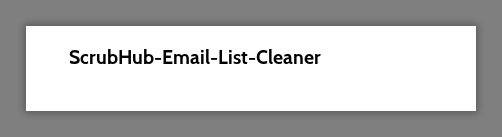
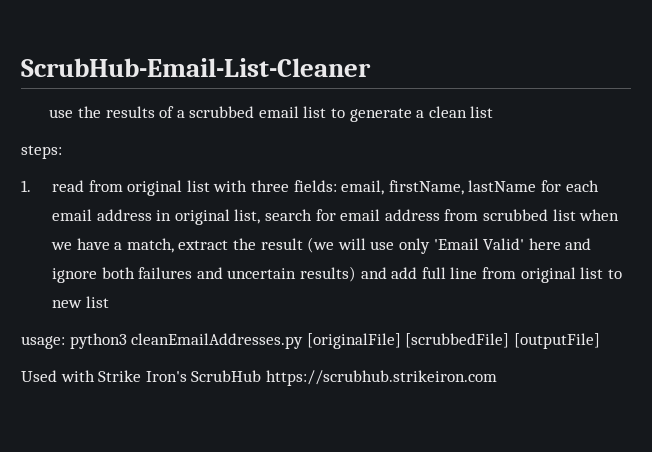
(321, 56) none -> [49,106,494,122] [21,145,62,159] [21,180,599,196] [52,209,620,225] [51,237,592,254] [52,266,622,283] [52,296,109,308] [21,333,600,349] [21,370,497,386] // use the results of a scrubbed email list to generate a clean list // steps: // 1. read from original list with three fields: email, firstName, lastName for each email address in original list, search for email address from scrubbed list when we have a match, extract the result (we will use only 'Email Valid' here and ignore both failures and uncertain results) and add full line from original list to new list // usage: python3 cleanEmailAddresses.py [originalFile] [scrubbedFile] [outputFile] // Used with Strike Iron's ScrubHub https://scrubhub.strikeiron.com

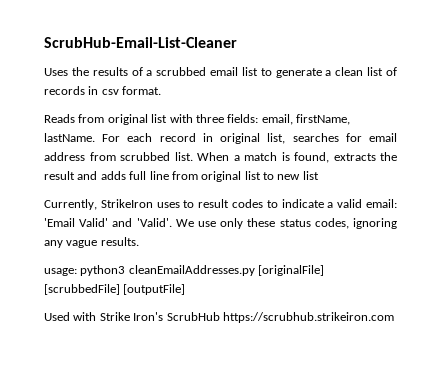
[49,109,74,118] use -> [44,68,68,76] Uses
[21,145,62,159] [21,180,85,192] // steps: // 1. read -> [386,67,398,76] [44,86,162,95] [44,114,75,123] of records in csv format. // Reads
[468,180,599,192] [52,209,152,221] lastName for each email address -> [44,133,196,142] lastName. For each record
[265,209,313,221] search -> [292,133,339,142] searches
[552,209,620,221] [51,237,592,254] [52,266,418,283] list when we have a match, extract the result (we will use only 'Email Valid' here and ignore both failures and uncertain results) and add -> [174,152,397,163] [44,171,126,180] list. When a match is found, extracts the result and adds
(109, 302) none -> [44,199,398,210] [44,218,397,229] [44,237,139,248] // Currently, StrikeIron uses to result codes to indicate a valid email: 'Email Valid' and 'Valid'. We use only these status codes, ignoring any vague results.

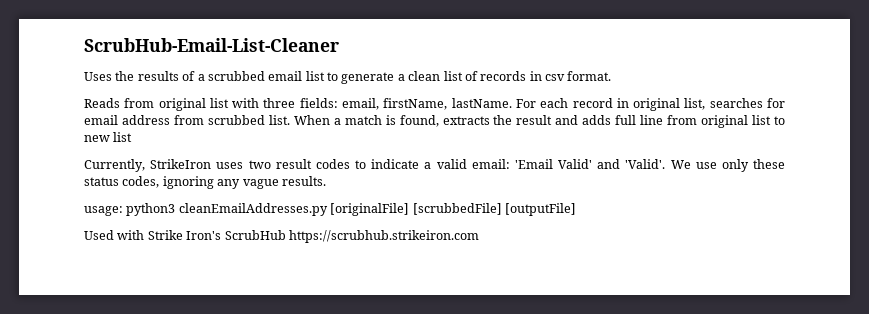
[183,200,195,208] to -> [248,160,271,169] two

